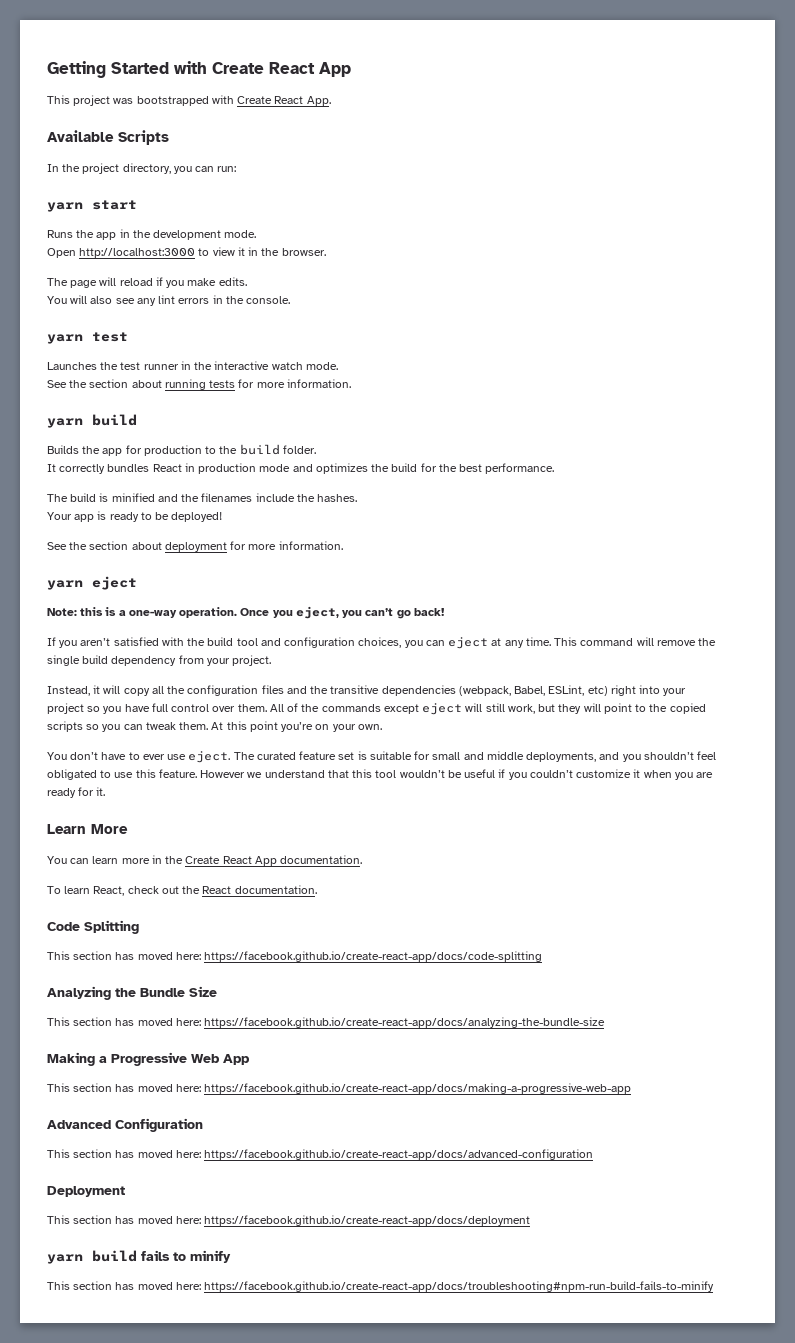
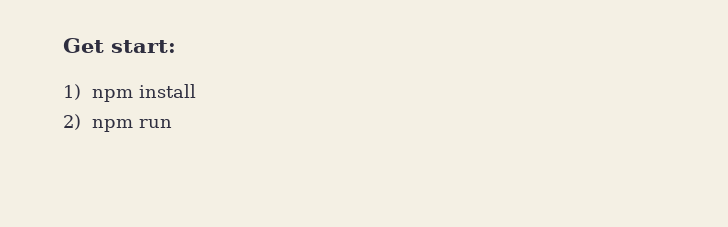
[47,61,351,78] [47,95,331,106] [47,130,169,145] [47,163,237,174] [47,200,137,212] [47,229,257,240] [47,247,326,258] [47,277,247,288] [47,295,291,306] [47,332,128,344] [47,361,338,370] [47,379,351,390] [47,414,137,428] [47,444,316,456] [47,463,555,474] [47,493,358,502] [47,511,223,522] [47,541,343,552] [47,576,137,590] [47,606,444,619] [47,637,717,649] [47,655,272,666] [47,685,687,696] [47,703,706,715] [47,721,382,732] [47,751,717,763] [47,769,714,780] [47,787,106,798] [47,824,128,834] [47,855,363,866] [47,885,317,896] [47,920,139,934] [47,951,543,962] [47,986,217,1000] [47,1017,606,1028] [47,1052,250,1066] [47,1083,632,1094] [47,1118,203,1132] [47,1149,594,1160] [47,1186,125,1197] [47,1215,531,1226] [47,1250,231,1264] [47,1281,715,1292] Getting Started with Create React App // This project was bootstrapped with Create React App. // Available Scripts // In the project directory, you can run: // yarn start // Runs the app in the development mode. // Open http://localhost:3000 to view it in the browser. // The page will reload if you make edits. // You will also see any lint errors in the console. // yarn test // Launches the test runner in the interactive watch mode. // See the section about running tests for more information. // yarn build // Builds the app for production to the build folder. // It correctly bundles React in production mode and optimizes the build for the best performance. // The build is minified and the filenames include the hashes. // Your app is ready to be deployed! // See the section about deployment for more information. // yarn eject // Note: this is a one-way operation. Once you eject, you can’t go back! // If you aren’t satisfied with the build tool and configuration choices, you can eject at any time. This command will remove the single build dependency from your project. // Instead, it will copy all the configuration files and the transitive dependencies (webpack, Babel, ESLint, etc) right into your project so you have full control over them. All of the commands except eject will still work, but they will point to the copied scripts so you can tweak them. At this point you’re on your own. // You don’t have to ever use eject. The curated feature set is suitable for small and middle deployments, and you shouldn’t feel obligated to use this feature. However we understand that this tool wouldn’t be useful if you couldn’t customize it when you are ready for it. // Learn More // You can learn more in the Create React App documentation. // To learn React, check out the React documentation. // Code Splitting // This section has moved here: https://facebook.github.io/create-react-app/docs/code-splitting // Analyzing the Bundle Size // This section has moved here: https://facebook.github.io/create-react-app/docs/analyzing-the-bundle-size // Making a Progressive Web App // This section has moved here: https://facebook.github.io/create-react-app/docs/making-a-progressive-web-app // Advanced Configuration // This section has moved here: https://facebook.github.io/create-react-app/docs/advanced-configuration // Deployment // This section has moved here: https://facebook.github.io/create-react-app/docs/deployment // yarn build fails to minify // This section has moved here: https://facebook.github.io/create-react-app/docs/troubleshooting#npm-run-build-fails-to-minify -> [63,38,176,53] [63,84,196,102] [63,114,172,132] Get start: // 1) npm install // 2) npm run

